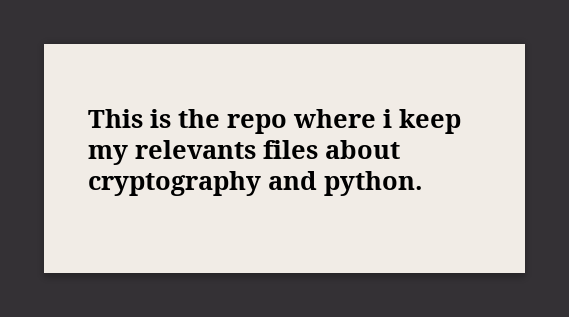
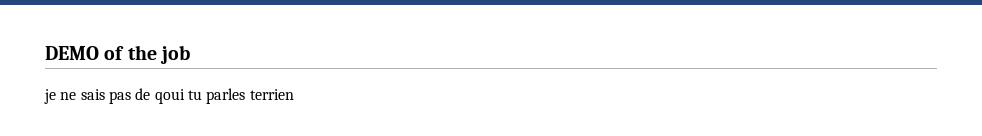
[88,109,461,134] [88,140,400,165] [88,171,423,196] This is the repo where i keep my relevants files about cryptography and python. -> [45,45,191,64] [44,88,294,104] DEMO of the job // je ne sais pas de qoui tu parles terrien

